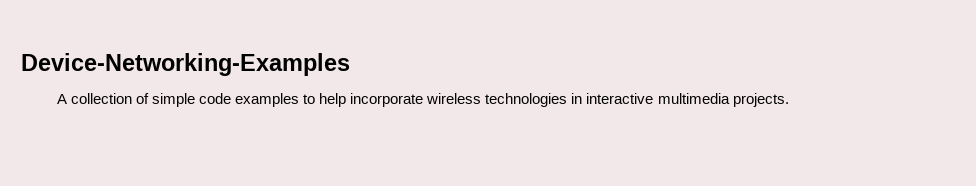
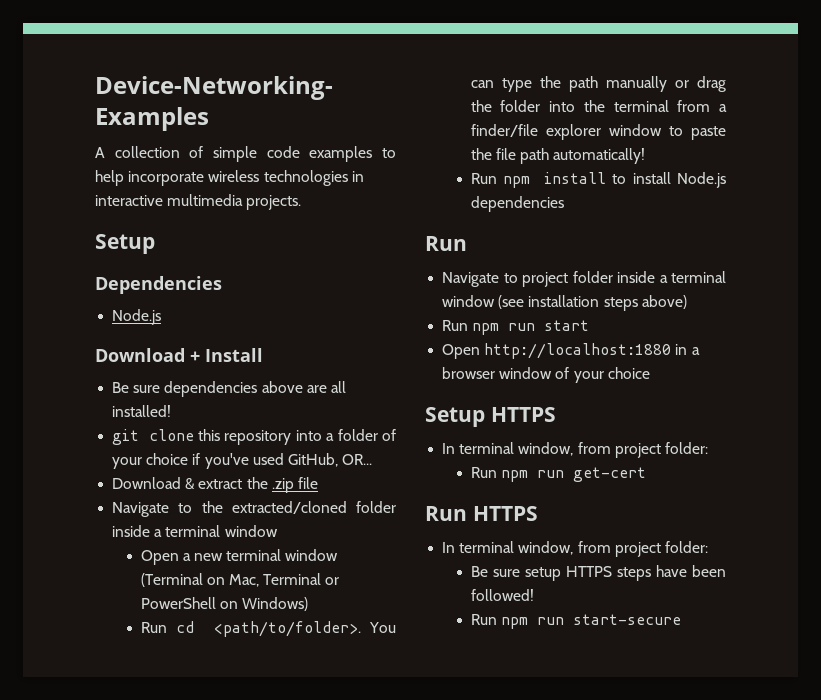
(789, 100) none -> [95,234,155,254] [95,276,222,294] [112,309,162,325] [95,348,263,362] [112,381,346,397] [112,405,172,417] [112,429,396,445] [112,453,373,469] [112,477,318,493] [112,501,396,517] [112,525,278,537] [140,549,339,565] [140,573,340,587] [140,597,308,611] [140,621,397,637] [470,76,726,92] [470,100,727,112] [470,124,726,140] [470,148,646,164] [470,172,726,188] [470,196,564,212] [425,236,467,251] [442,271,726,287] [442,295,687,311] [442,320,590,335] [442,343,700,359] [442,367,650,383] [425,407,556,427] [442,442,708,458] [470,467,646,482] [425,506,538,521] [442,541,708,557] [470,565,726,581] [470,589,534,601] [470,614,681,629] // Setup // Dependencies // Node.js // Download + Install // Be sure dependencies above are all installed! // git clone this repository into a folder of your choice if you've used GitHub, OR... // Download & extract the .zip file // Navigate to the extracted/cloned folder inside a terminal window // Open a new terminal window (Terminal on Mac, Terminal or PowerShell on Windows) // Run cd <path/to/folder>. You can type the path manually or drag the folder into the terminal from a finder/file explorer window to paste the file path automatically! // Run npm install to install Node.js dependencies // Run // Navigate to project folder inside a terminal window (see installation steps above) // Run npm run start // Open http://localhost:1880 in a browser window of your choice // Setup HTTPS // In terminal window, from project folder: // Run npm run get-cert // Run HTTPS // In terminal window, from project folder: // Be sure setup HTTPS steps have been followed! // Run npm run start-secure

